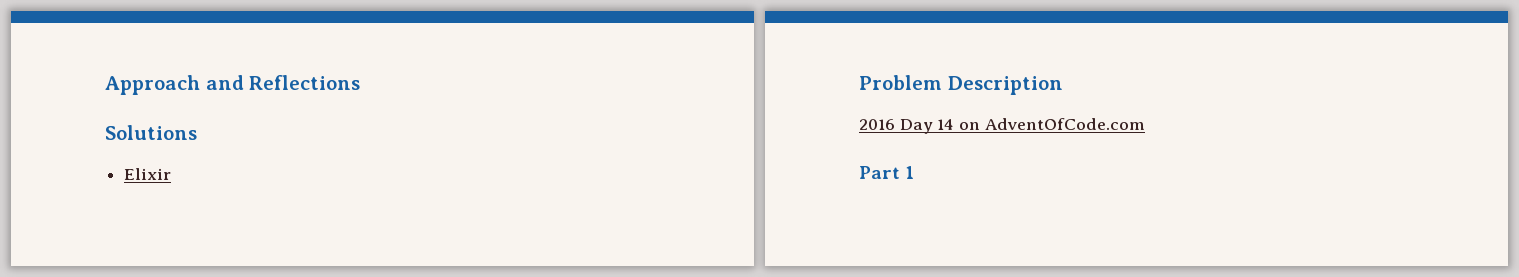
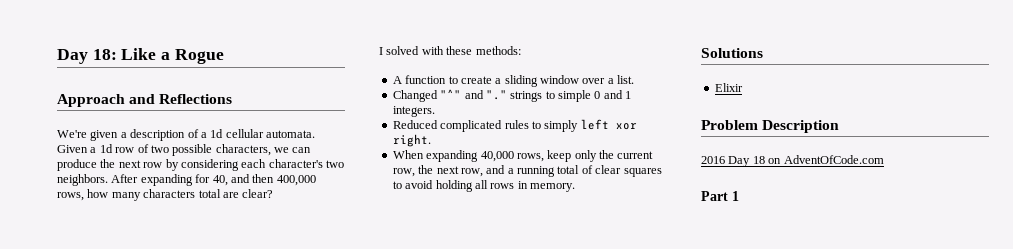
[105,75,361,95] Approach and Reflections -> [57,48,224,64] [57,94,233,107] [57,129,315,141] [57,144,312,156] [57,159,344,171] [57,174,316,186] [57,189,274,201] [379,46,521,55] [392,75,635,87] [392,89,632,102] [392,106,435,117] [392,119,637,132] [392,134,431,147] [392,150,654,162] [392,165,662,177] [392,180,575,192] Day 18: Like a Rogue // Approach and Reflections // We're given a description of a 1d cellular automata. Given a 1d row of two possible characters, we can produce the next row by considering each character's two neighbors. After expanding for 40, and then 400,000 rows, how many characters total are clear? // I solved with these methods: // A function to create a sliding window over a list. // Changed "^" and "." strings to simple 0 and 1 integers. // Reduced complicated rules to simply left xor right. // When expanding 40,000 rows, keep only the current row, the next row, and a running total of clear squares to avoid holding all rows in memory.
[937,119,955,130] 14 -> [752,156,765,164] 18

